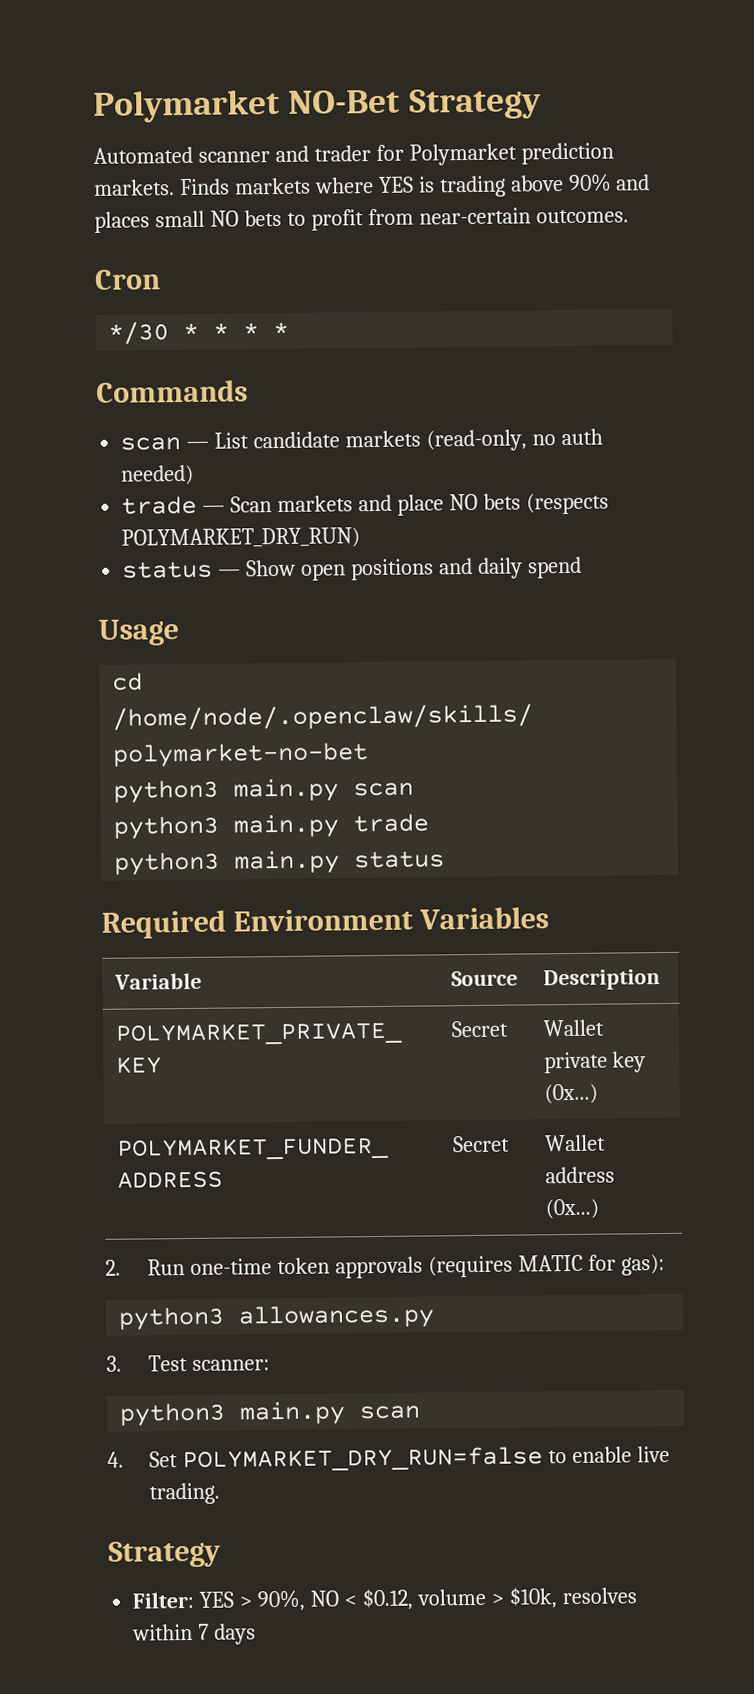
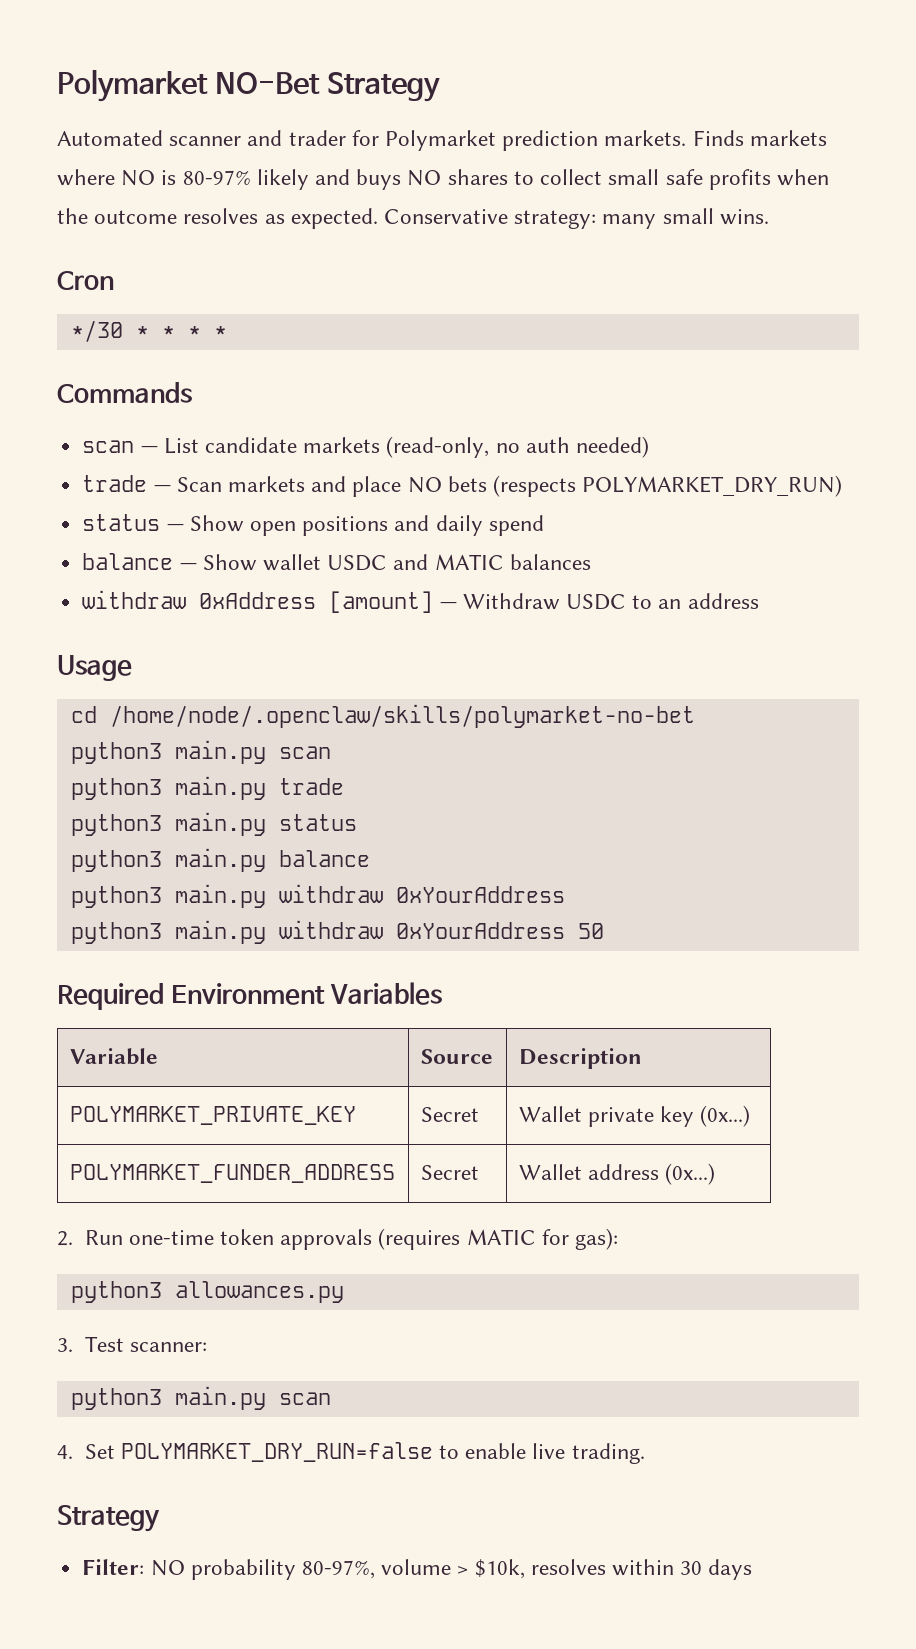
[377,173,651,198] [94,207,629,233] YES is trading above 90% and places small NO bets to profit from near-certain outcomes. -> [121,169,829,190] [57,208,769,229] NO is 80-97% likely and buys NO shares to collect small safe profits when the outcome resolves as expected. Conservative strategy: many small wins.
(582, 567) none -> [82,553,591,571] [82,590,759,613] // balance — Show wallet USDC and MATIC balances // withdraw 0xAddress [amount] — Withdraw USDC to an address
(446, 859) none -> [70,848,370,872] [70,884,565,908] [70,920,604,944] // python3 main.py balance // python3 main.py withdraw 0xYourAddress // python3 main.py withdraw 0xYourAddress 50
[199,1588,413,1612] YES > 90%, NO < $0.12, -> [150,1559,375,1580] NO probability 80-97%,
[198,1623,210,1640] 7 -> [680,1561,703,1575] 30

